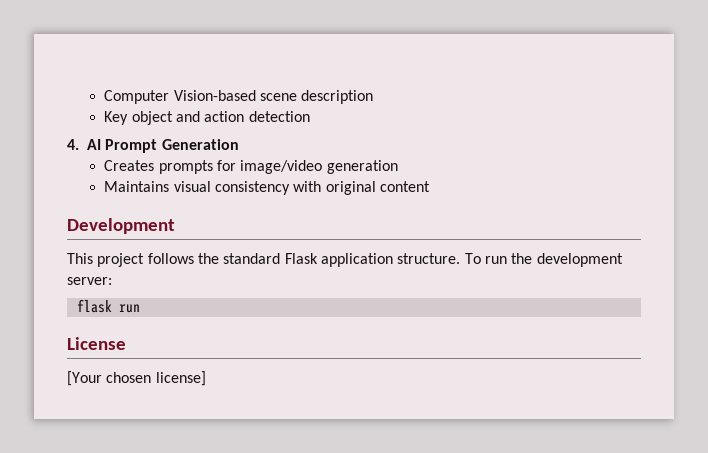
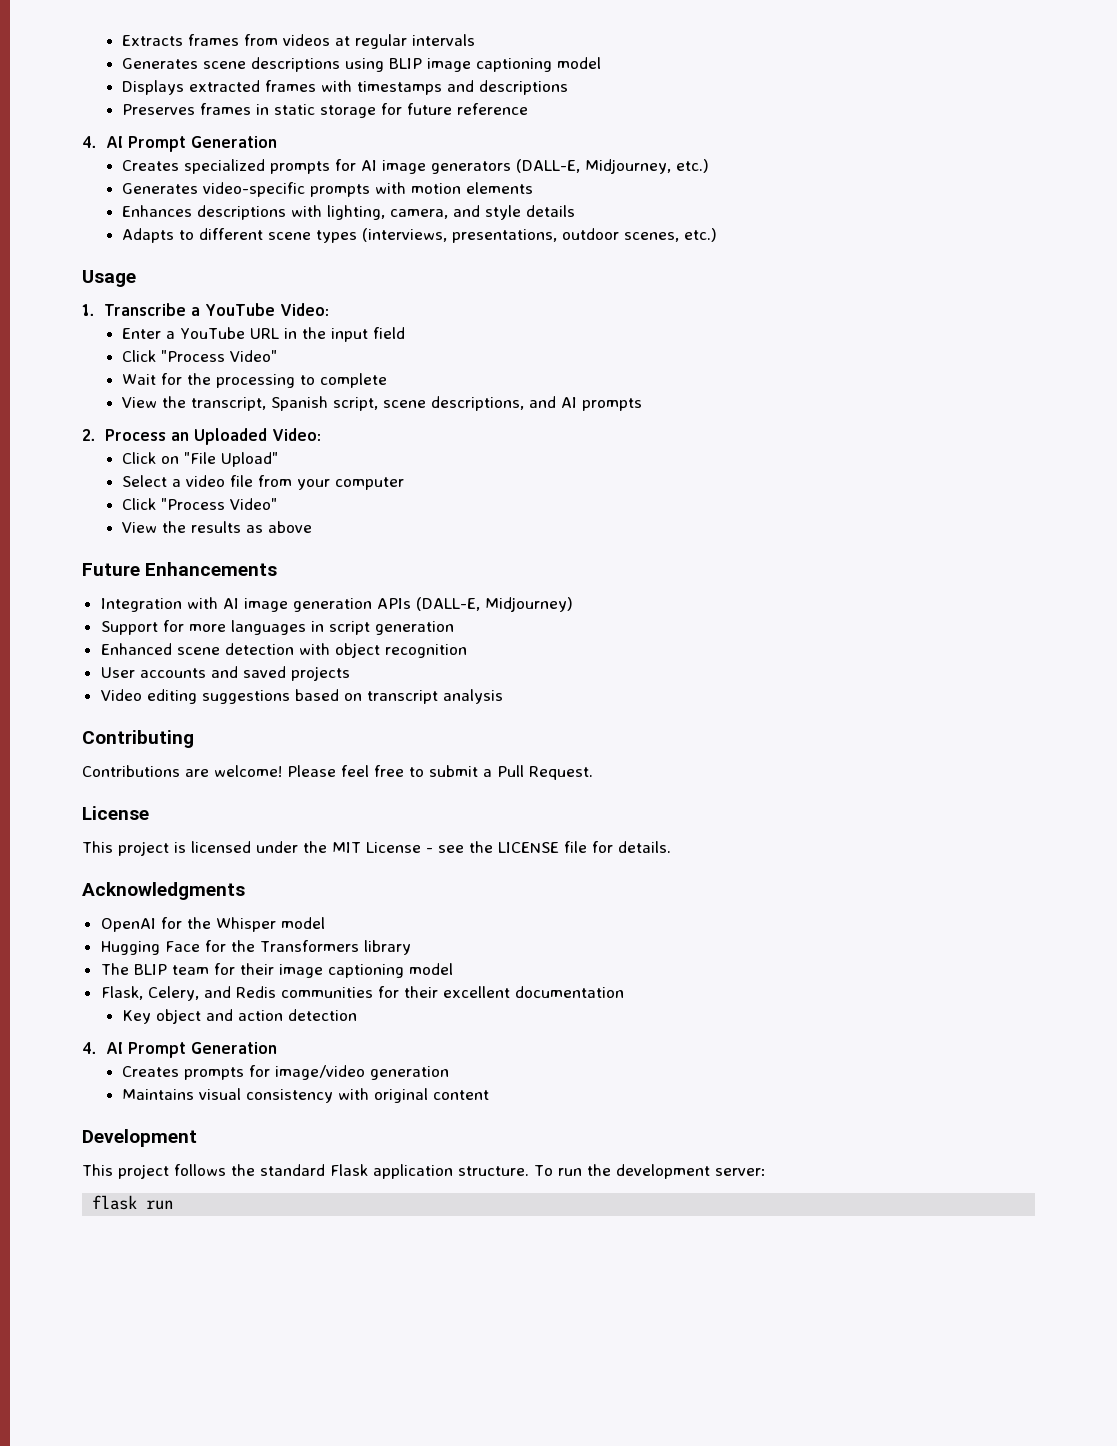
[104,90,374,104] Computer Vision-based scene description -> [122,34,476,49] [122,57,602,72] [122,80,569,95] [122,103,529,118] [82,136,277,152] [122,159,710,174] [122,182,534,197] [122,205,576,220] [122,228,718,243] [82,270,136,287] [82,303,331,316] [122,327,406,342] [122,350,278,362] [122,373,388,388] [122,396,643,411] [82,428,322,445] [122,452,279,467] [122,475,405,490] [122,498,278,510] [122,521,313,533] [82,562,278,576] [100,597,573,612] [100,620,454,635] [100,643,467,658] [100,666,350,681] [100,689,503,704] [82,730,194,748] [82,765,593,780] [82,806,149,820] [82,841,671,856] [82,882,245,900] [100,917,325,932] [100,940,411,955] [100,963,453,978] [100,986,624,1001] Extracts frames from videos at regular intervals // Generates scene descriptions using BLIP image captioning model // Displays extracted frames with timestamps and descriptions // Preserves frames in static storage for future reference // 4. AI Prompt Generation // Creates specialized prompts for AI image generators (DALL-E, Midjourney, etc.) // Generates video-specific prompts with motion elements // Enhances descriptions with lighting, camera, and style details // Adapts to different scene types (interviews, presentations, outdoor scenes, etc.) // Usage // 1. Transcribe a YouTube Video: // Enter a YouTube URL in the input field // Click "Process Video" // Wait for the processing to complete // View the transcript, Spanish script, scene descriptions, and AI prompts // 2. Process an Uploaded Video: // Click on "File Upload" // Select a video file from your computer // Click "Process Video" // View the results as above // Future Enhancements // Integration with AI image generation APIs (DALL-E, Midjourney) // Support for more languages in script generation // Enhanced scene detection with object recognition // User accounts and saved projects // Video editing suggestions based on transcript analysis // Contributing // Contributions are welcome! Please feel free to submit a Pull Request. // License // This project is licensed under the MIT License - see the LICENSE file for details. // Acknowledgments // OpenAI for the Whisper model // Hugging Face for the Transformers library // The BLIP team for their image captioning model // Flask, Celery, and Redis communities for their excellent documentation
[67,337,126,350] [67,371,206,386] // License // [Your chosen license] -> (174, 1205) none

